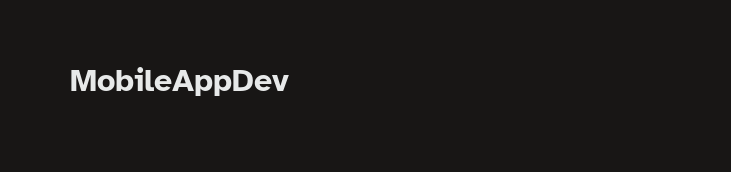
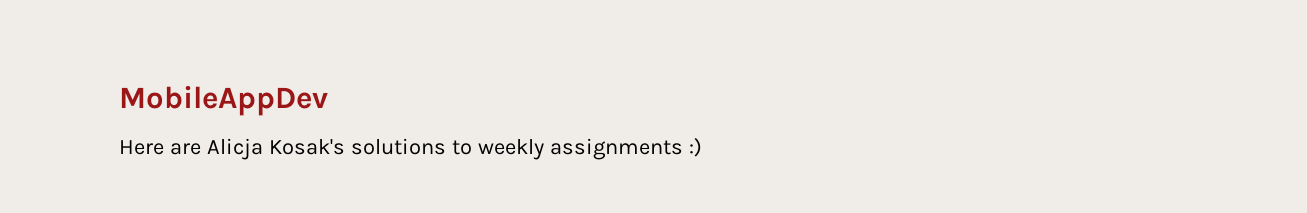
(289, 81) none -> [119,138,702,160] // Here are Alicja Kosak's solutions to weekly assignments :)

